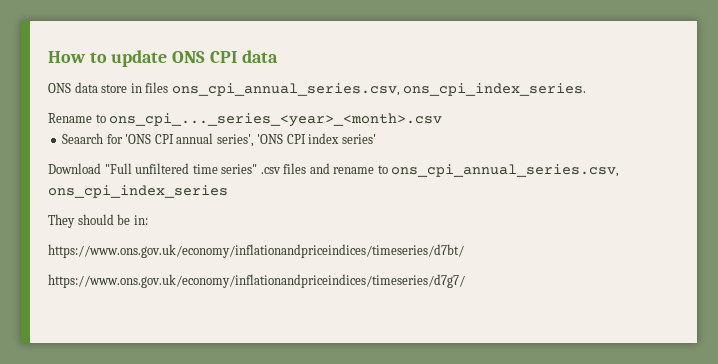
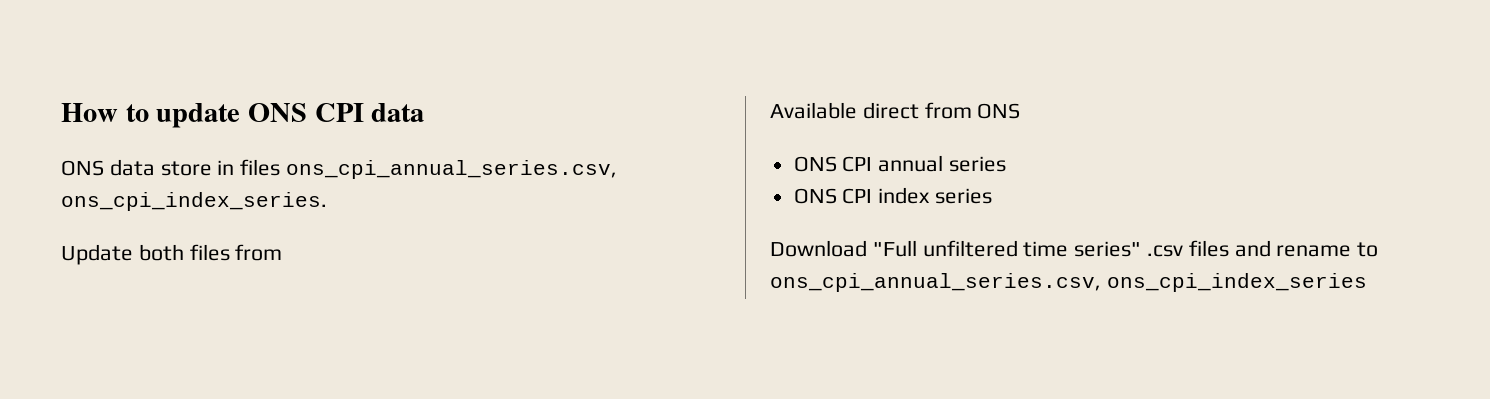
[48,113,443,127] [62,133,284,147] Rename to ons_cpi_..._series_<year>_<month>.csv // Seaarch for 'ONS CPI annual series', 'ONS -> [61,244,283,265] [770,102,1021,119] [793,155,1007,172] [793,188,837,204] Update both files from // Available direct from ONS // ONS CPI annual series // ONS
[341,134,376,144] series' -> [935,188,993,204] series
[48,214,148,228] [48,244,464,258] [48,274,465,288] // They should be in: // https://www.ons.gov.uk/economy/inflationandpriceindices/timeseries/d7bt/ // https://www.ons.gov.uk/economy/inflationandpriceindices/timeseries/d7g7/ -> (1367, 282) none

